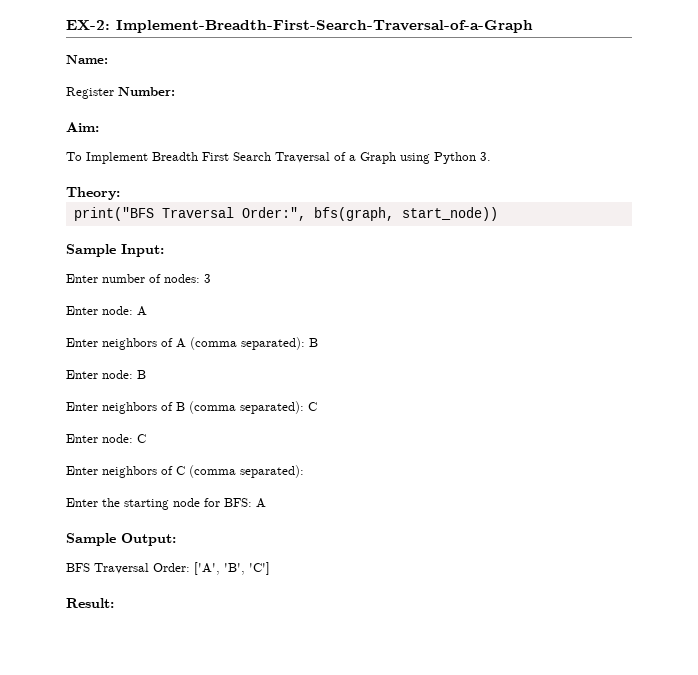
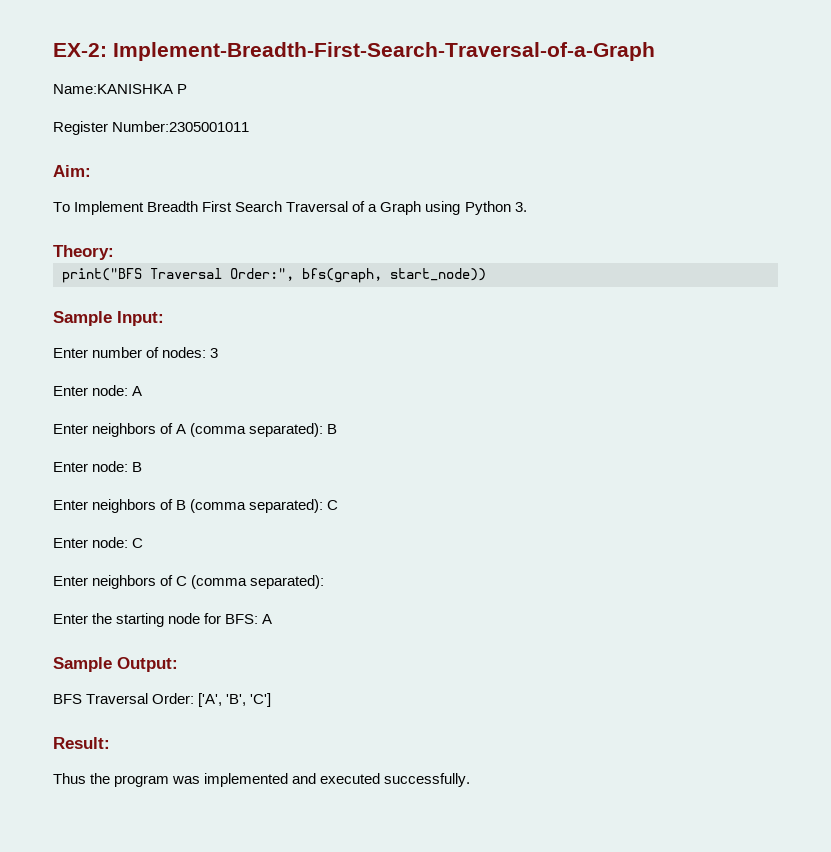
[66,55,108,64] Name: -> [53,84,188,94] Name:KANISHKA P
[118,87,175,96] Number: -> [112,121,250,132] Number:2305001011
(114, 603) none -> [53,773,471,787] // Thus the program was implemented and executed successfully.

